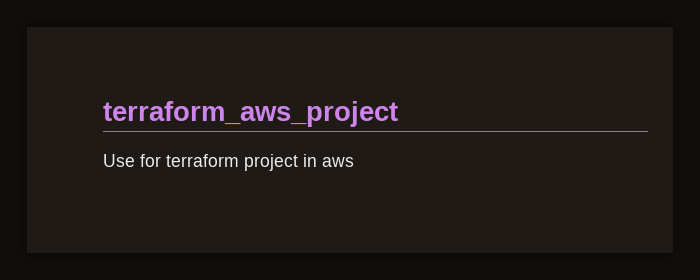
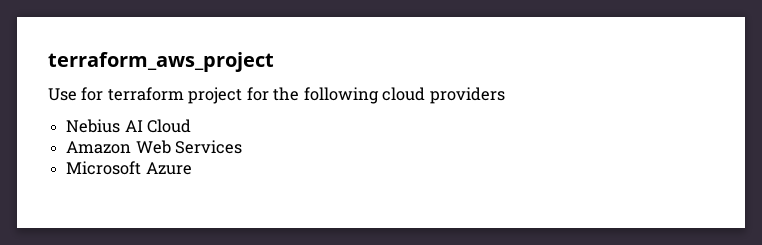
[303,154,354,167] in aws -> [246,87,505,104] [66,119,192,133] [66,140,243,154] [66,161,192,175] for the following cloud providers // Nebius AI Cloud // Amazon Web Services // Microsoft Azure

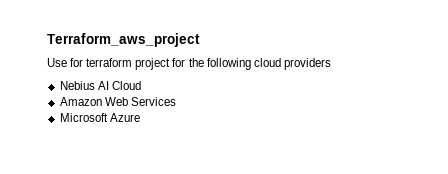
[48,52,274,72] terraform_aws_project -> [47,33,200,47] Terraform_aws_project

